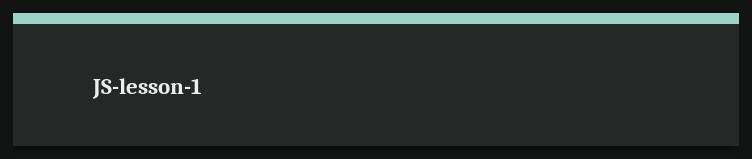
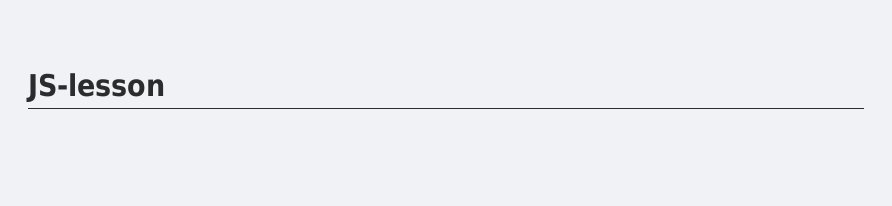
[92,78,202,99] JS-lesson-1 -> [26,73,165,102] JS-lesson

